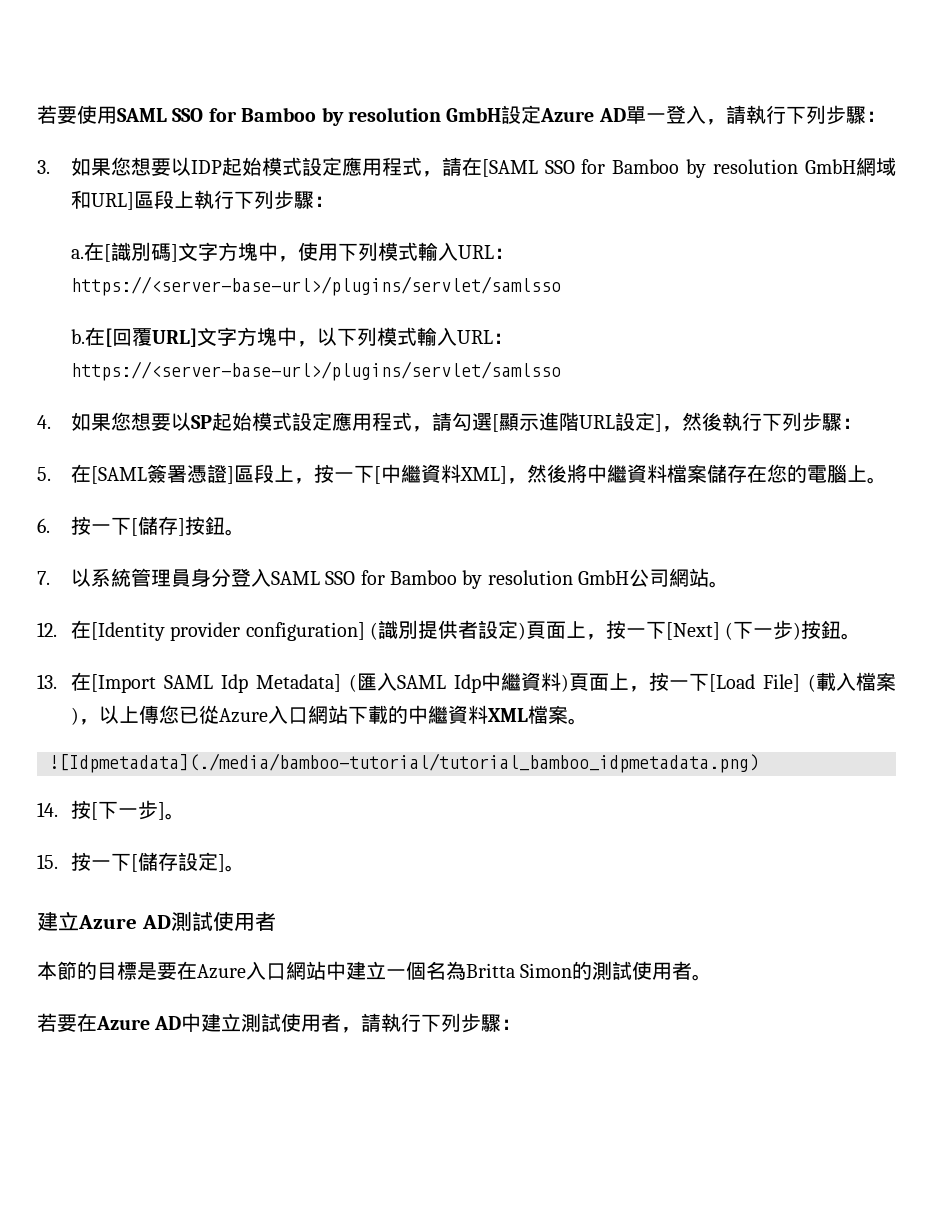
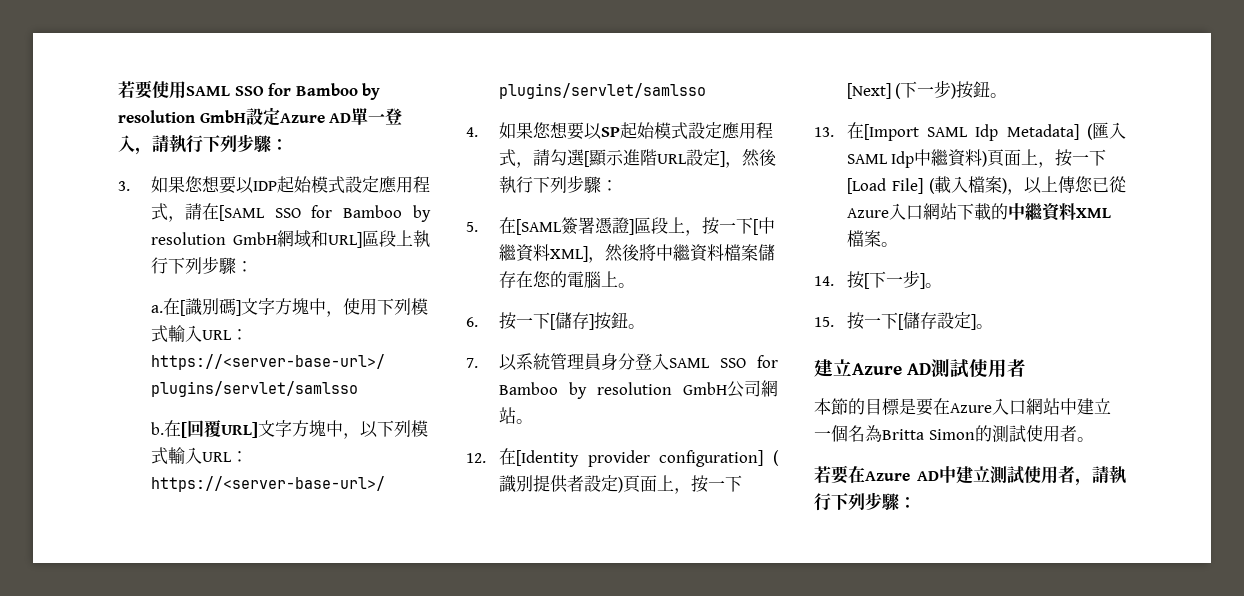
[49,753,759,773] // ![Idpmetadata](./media/bamboo-tutorial/tutorial_bamboo_idpmetadata.png) -> (898, 244) none

